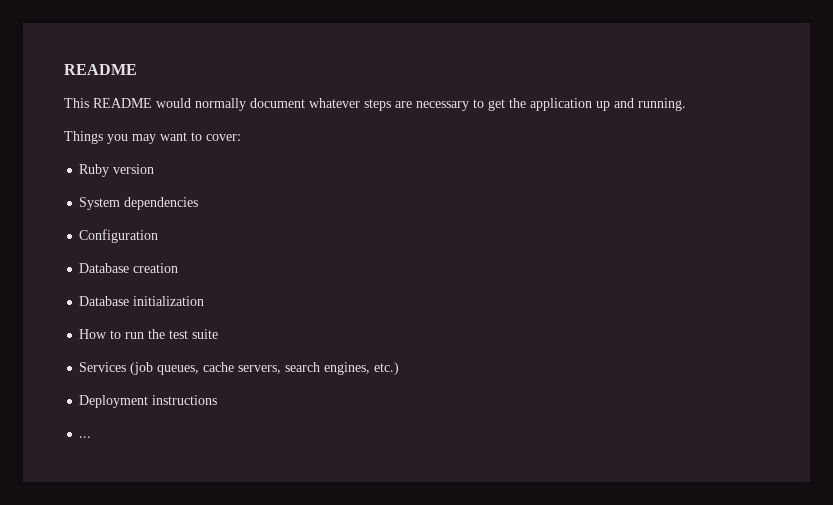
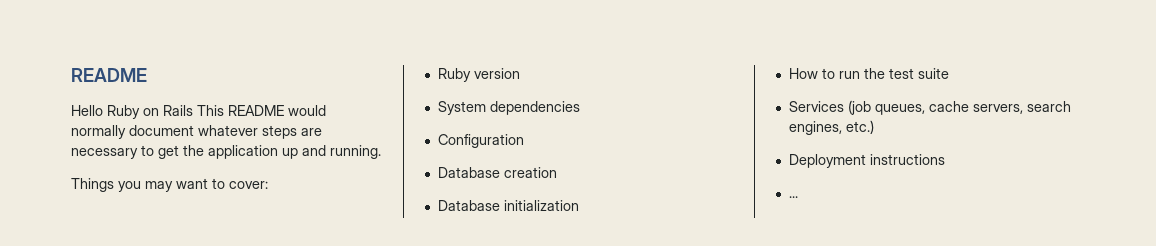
(137, 69) none -> [71,105,193,119] Hello Ruby on Rails

